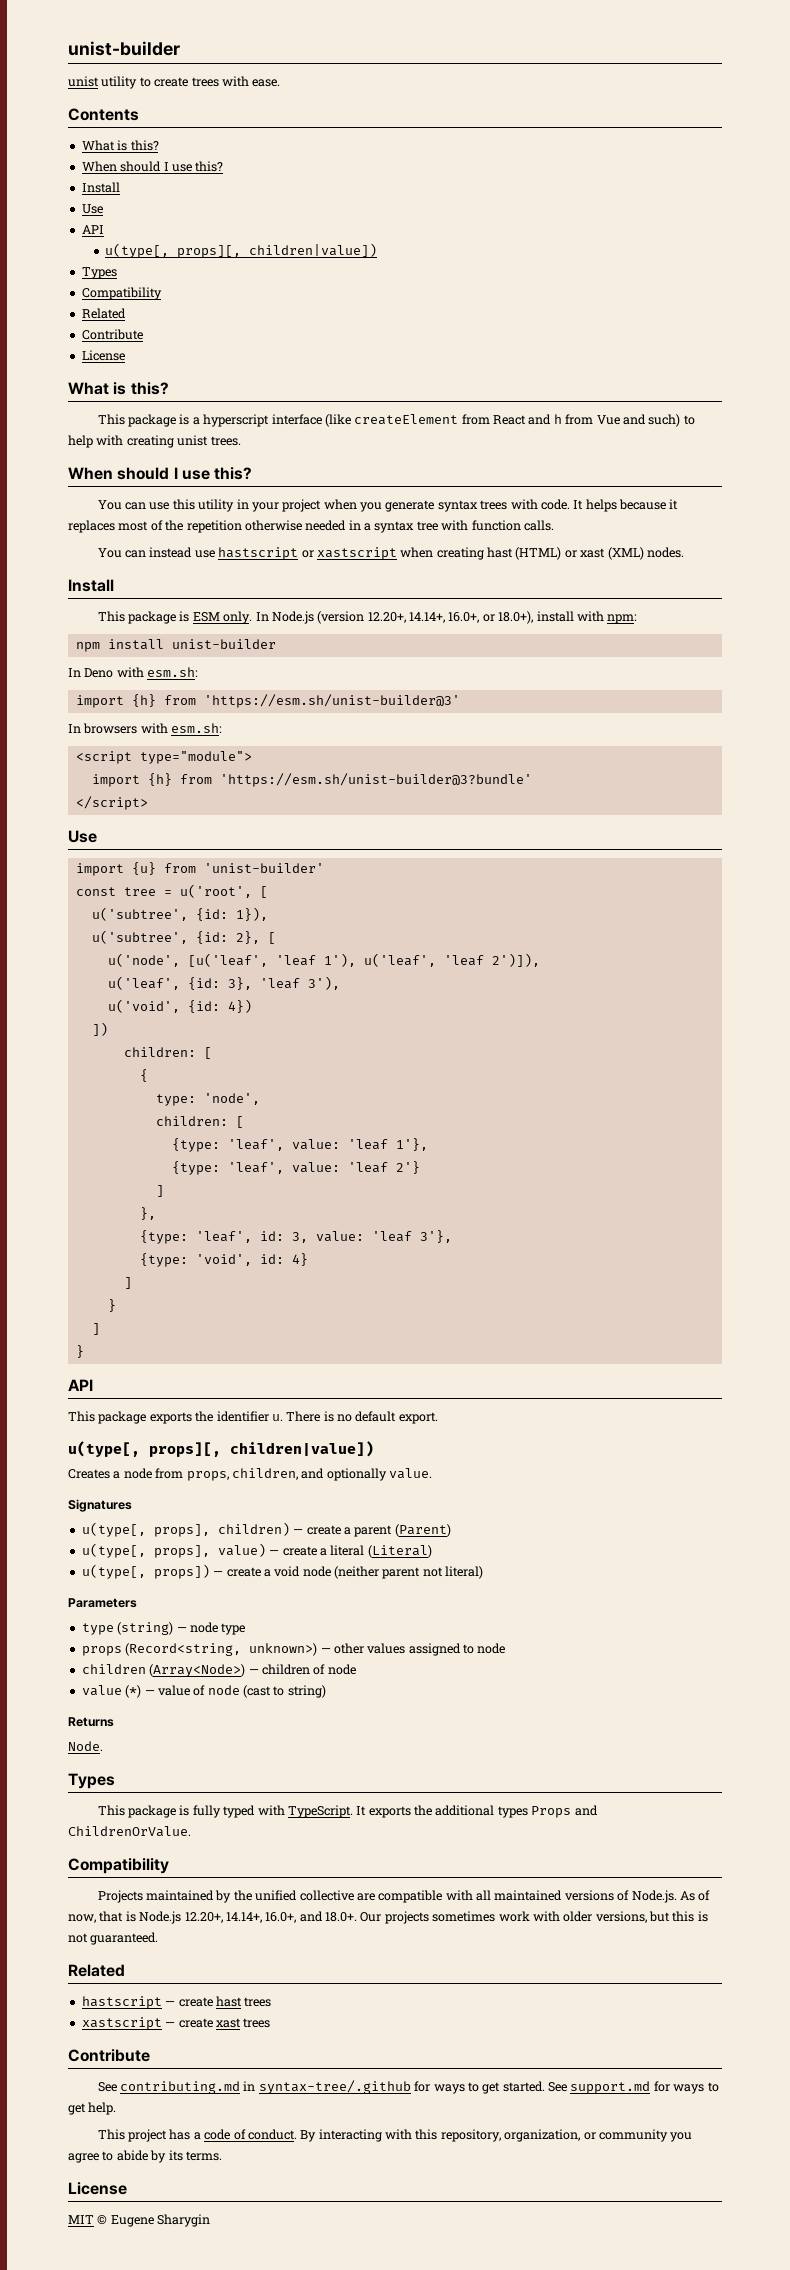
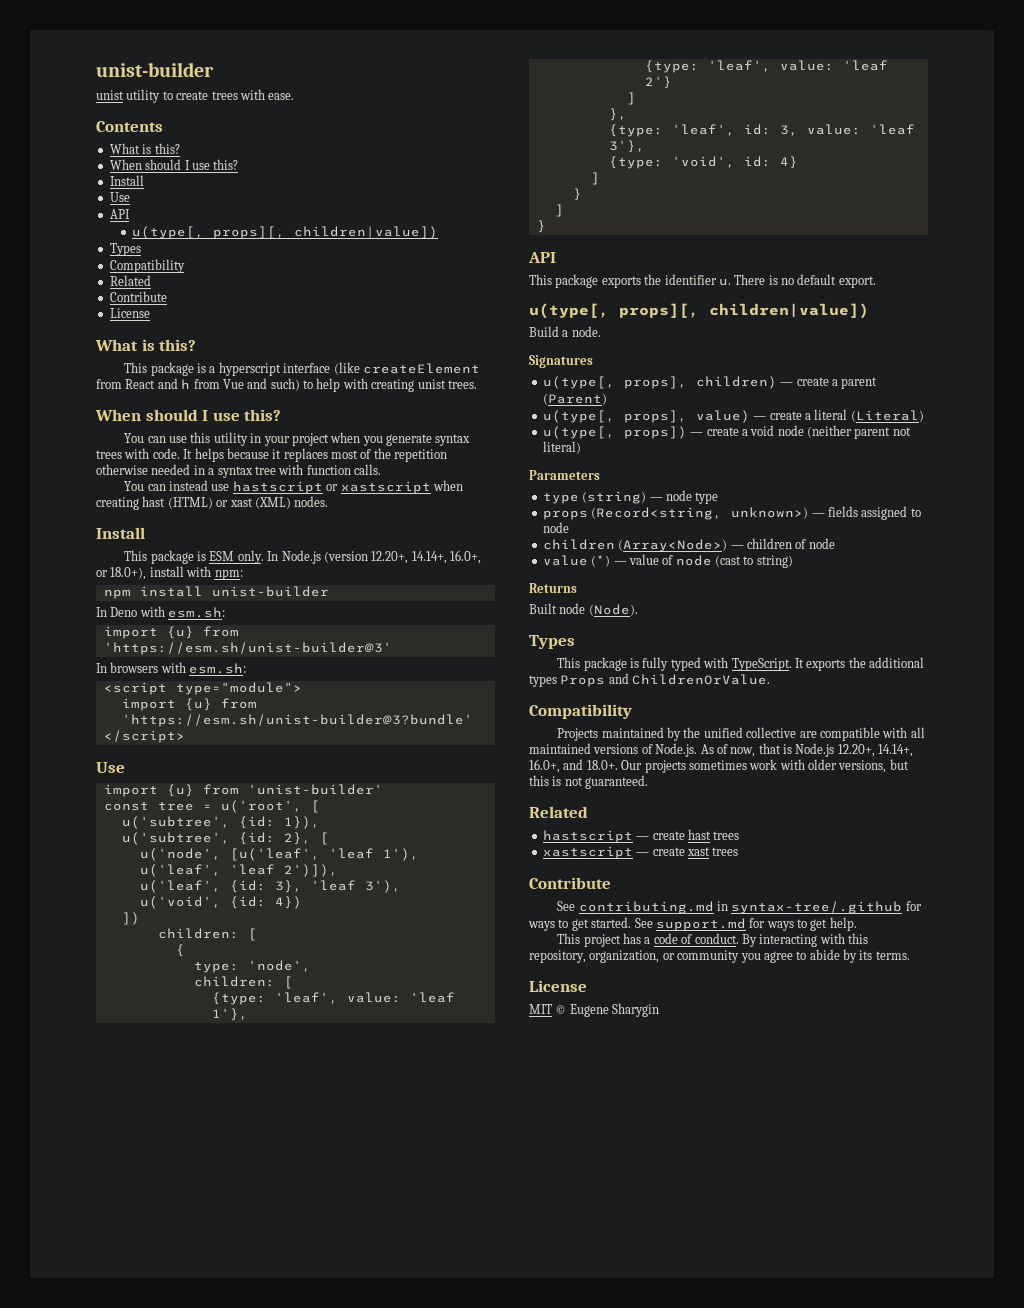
[131,694,156,707] {h} -> [166,626,194,639] {u}
[147,773,172,786] {h} -> [184,698,212,711] {u}
[68,1468,432,1481] Creates a node from props, children, and optionally value. -> [529,326,601,337] Build a node.
[333,1643,406,1654] other values -> [827,506,858,517] fields
[68,1741,103,1751] Node. -> [529,603,638,616] Built node (Node).

